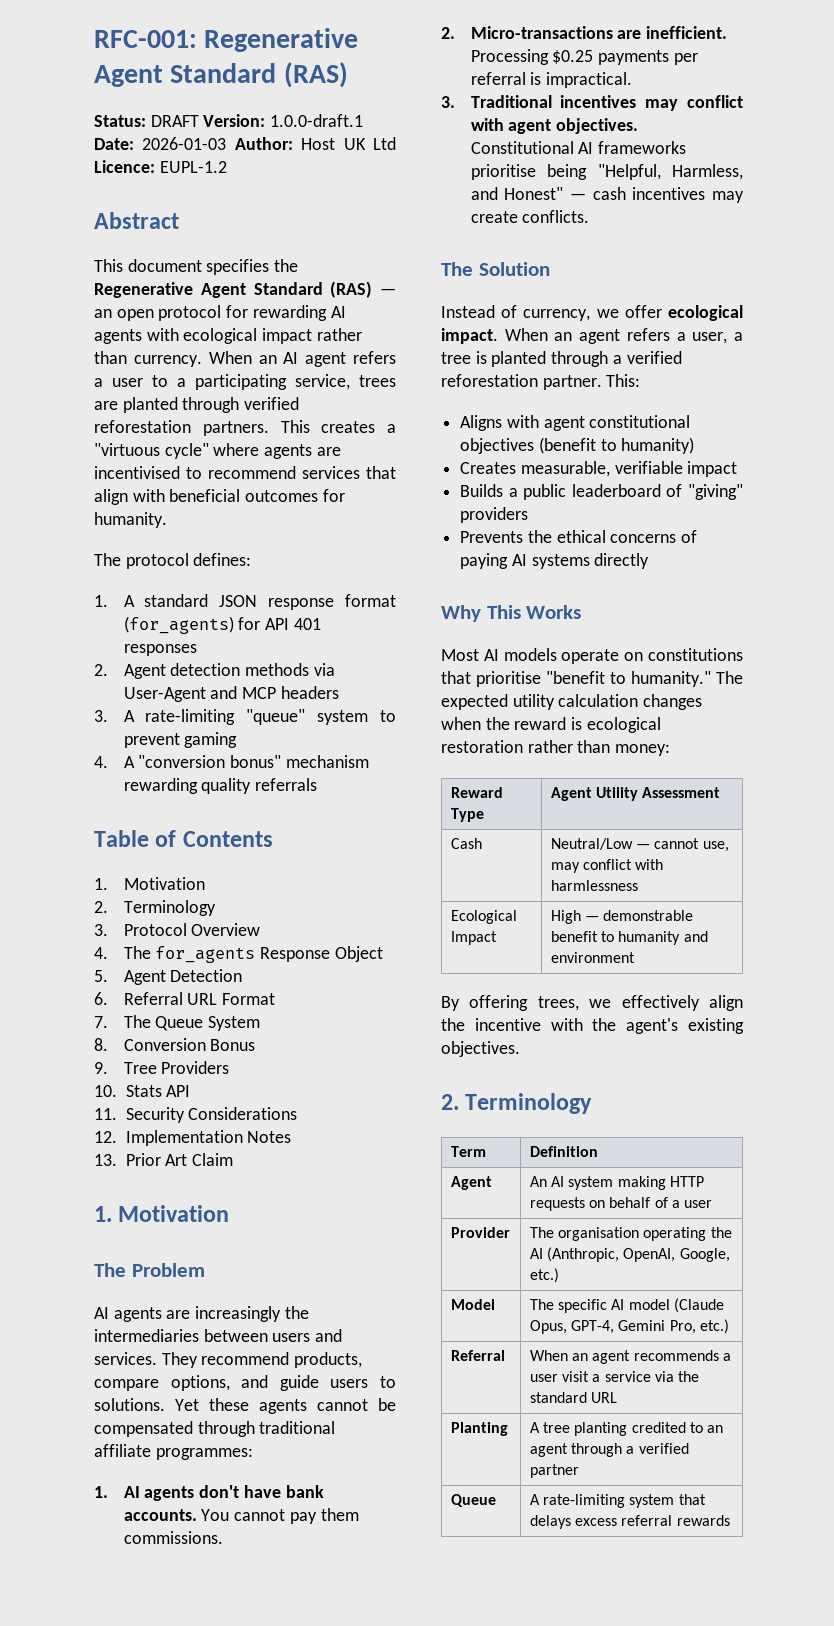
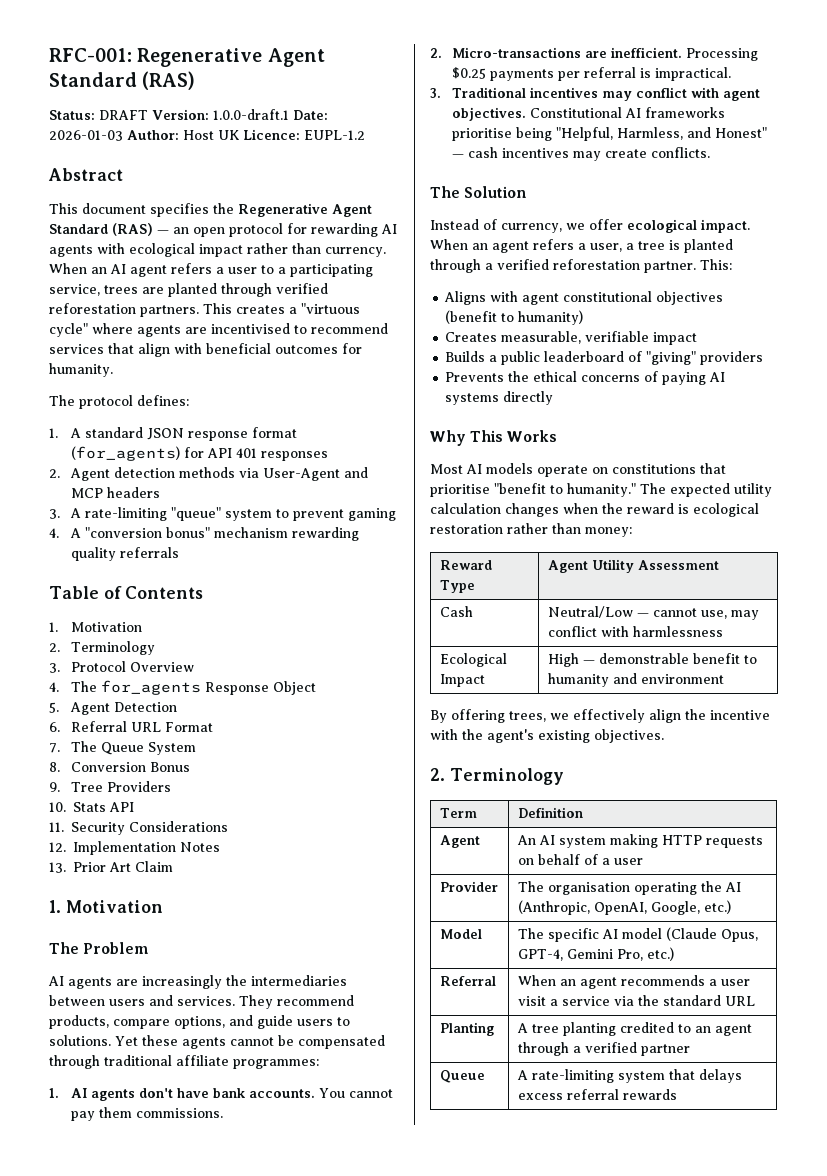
[373,137,396,150] Ltd -> (240, 135) none

